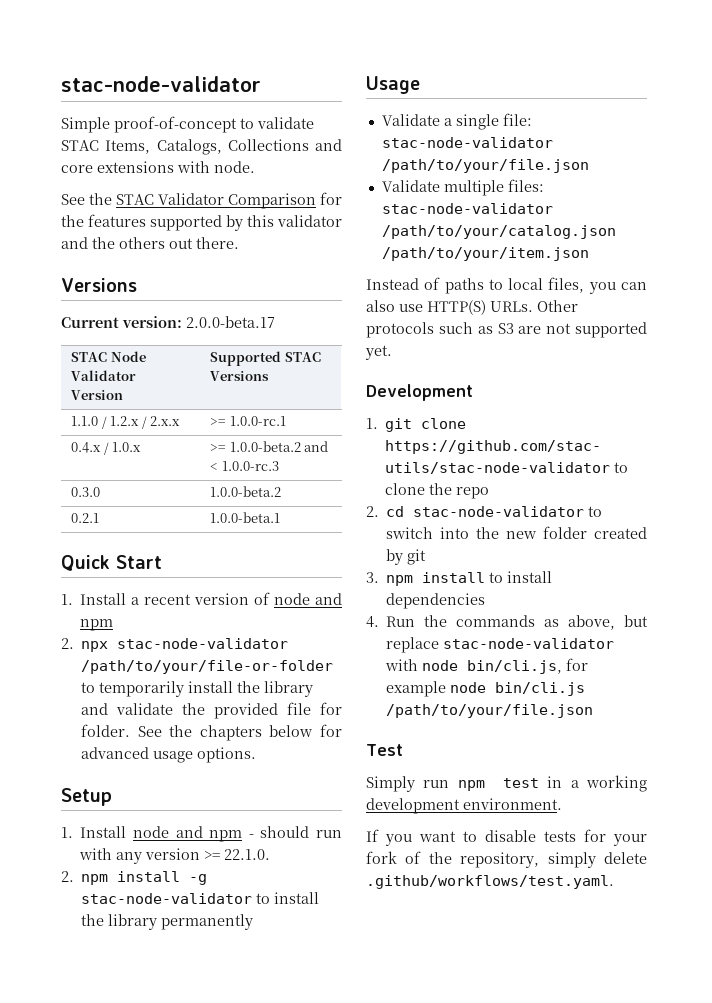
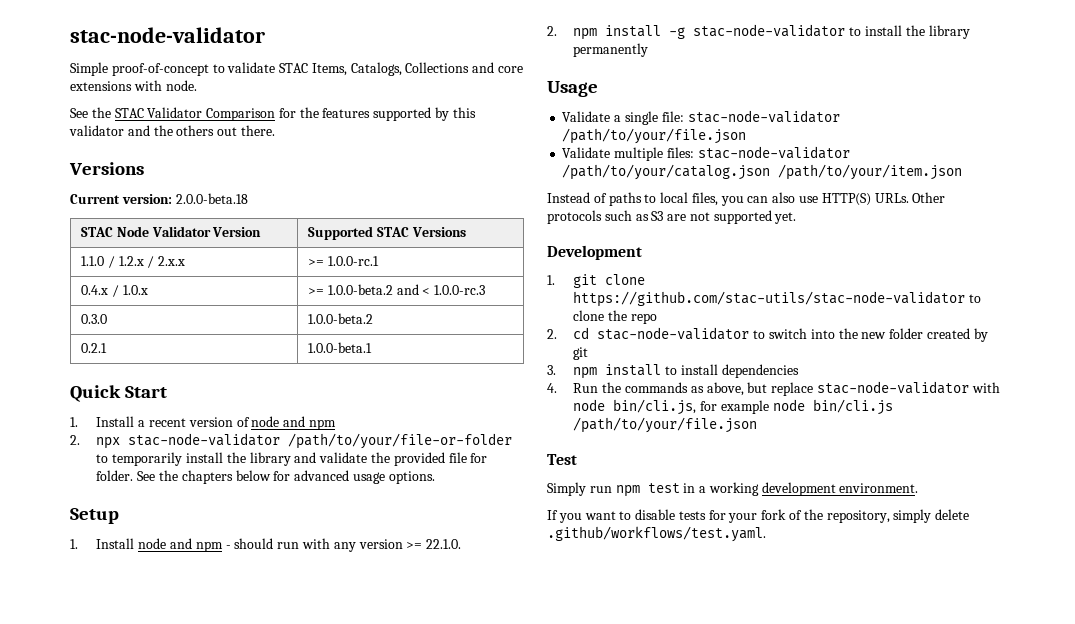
[186,316,275,328] 2.0.0-beta.17 -> [175,193,248,204] 2.0.0-beta.18

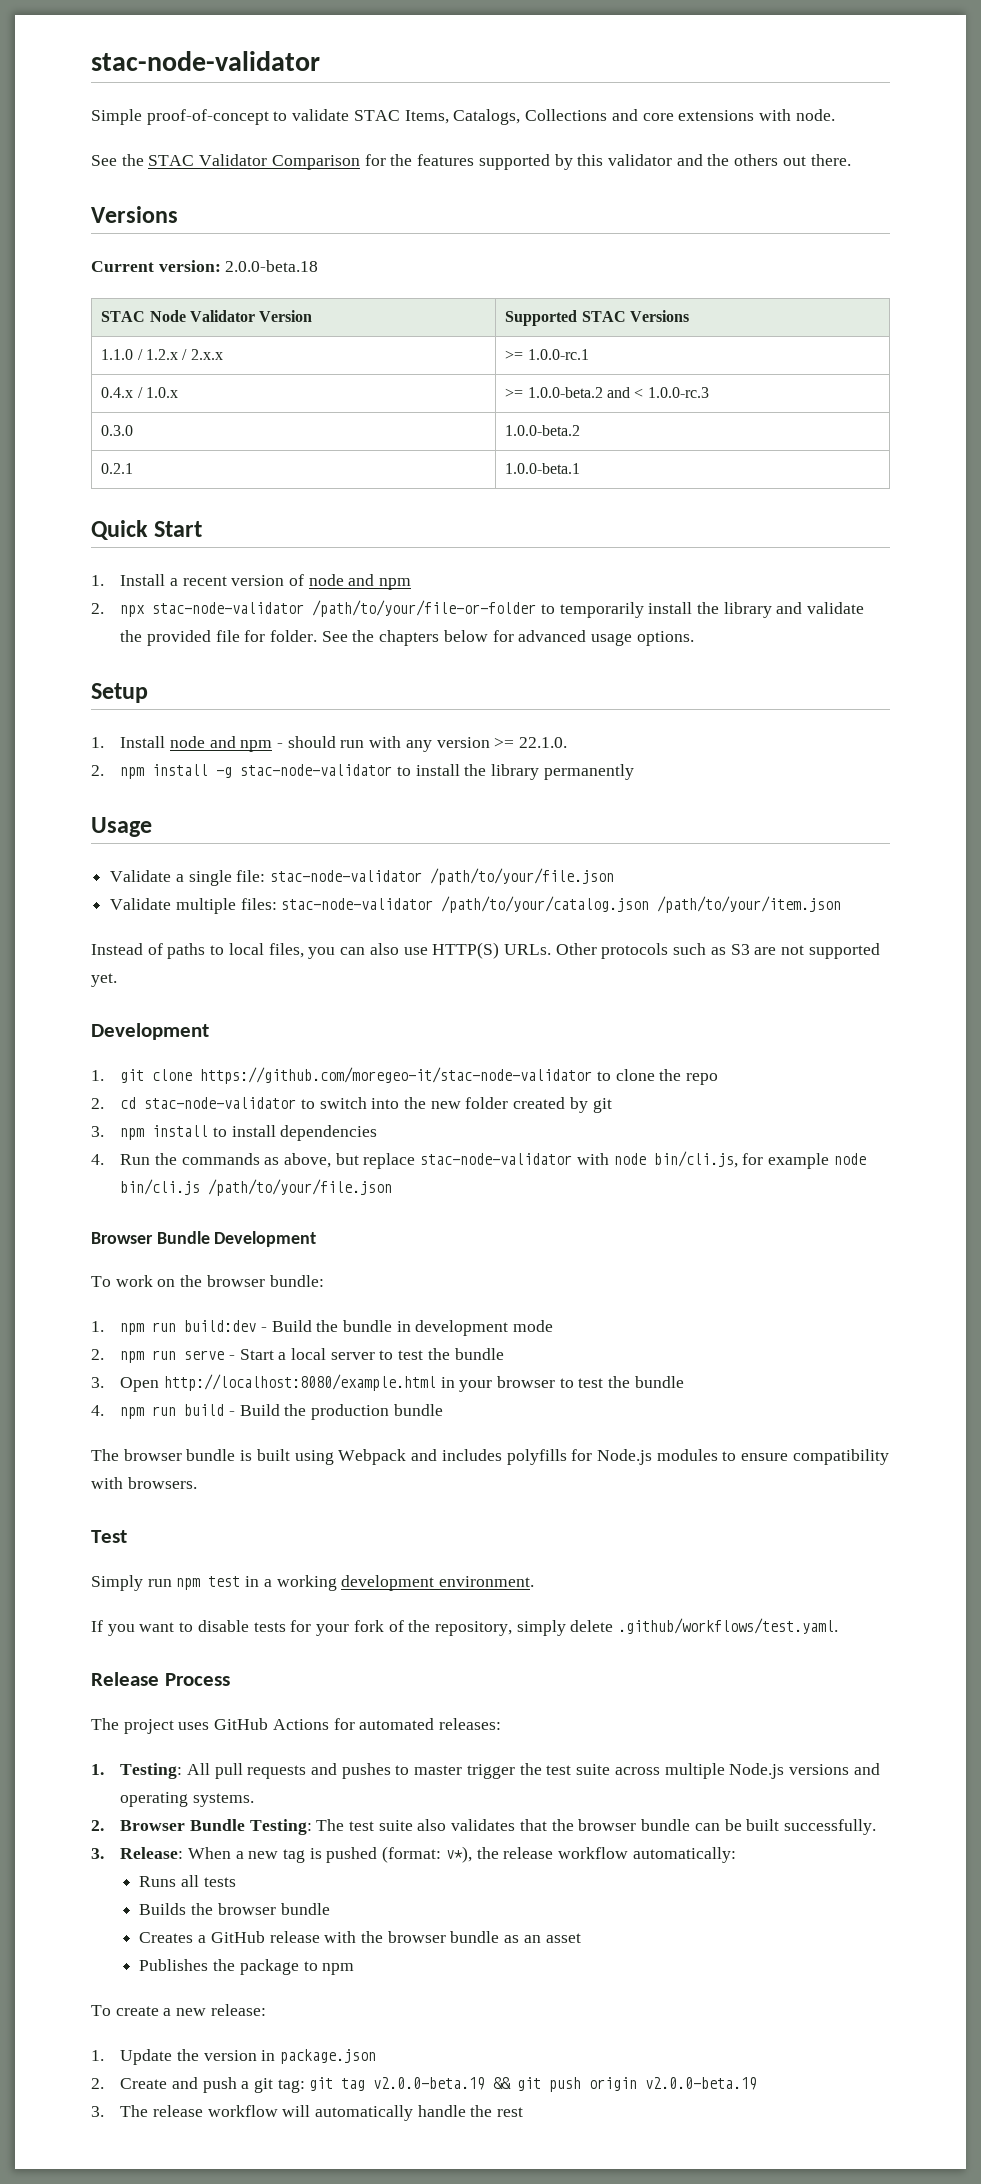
[573,291,966,307] https://github.com/stac-utils/stac-node-validator -> [200,1067,593,1084] https://github.com/moregeo-it/stac-node-validator
(758, 425) none -> [91,1231,317,1247] [91,1275,324,1287] [91,1320,554,1336] [91,1348,504,1363] [91,1374,684,1392] [91,1404,443,1420] [91,1449,889,1465] [91,1477,197,1489] // Browser Bundle Development // To work on the browser bundle: // 1. npm run build:dev - Build the bundle in development mode // 2. npm run serve - Start a local server to test the bundle // 3. Open http://localhost:8080/example.html in your browser to test the bundle // 4. npm run build - Build the production bundle // The browser bundle is built using Webpack and includes polyfills for Node.js modules to ensure compatibility with browsers.
(766, 534) none -> [91,1672,230,1686] [91,1718,502,1734] [91,1763,880,1779] [120,1792,254,1807] [91,1819,876,1835] [91,1846,736,1863] [139,1875,236,1887] [139,1903,330,1915] [139,1931,581,1943] [139,1959,355,1975] [91,2004,266,2016] [91,2049,377,2065] [91,2077,758,2093] [91,2105,524,2121] // Release Process // The project uses GitHub Actions for automated releases: // 1. Testing: All pull requests and pushes to master trigger the test suite across multiple Node.js versions and operating systems. // 2. Browser Bundle Testing: The test suite also validates that the browser bundle can be built successfully. // 3. Release: When a new tag is pushed (format: v*), the release workflow automatically: // Runs all tests // Builds the browser bundle // Creates a GitHub release with the browser bundle as an asset // Publishes the package to npm // To create a new release: // 1. Update the version in package.json // 2. Create and push a git tag: git tag v2.0.0-beta.19 && git push origin v2.0.0-beta.19 // 3. The release workflow will automatically handle the rest

